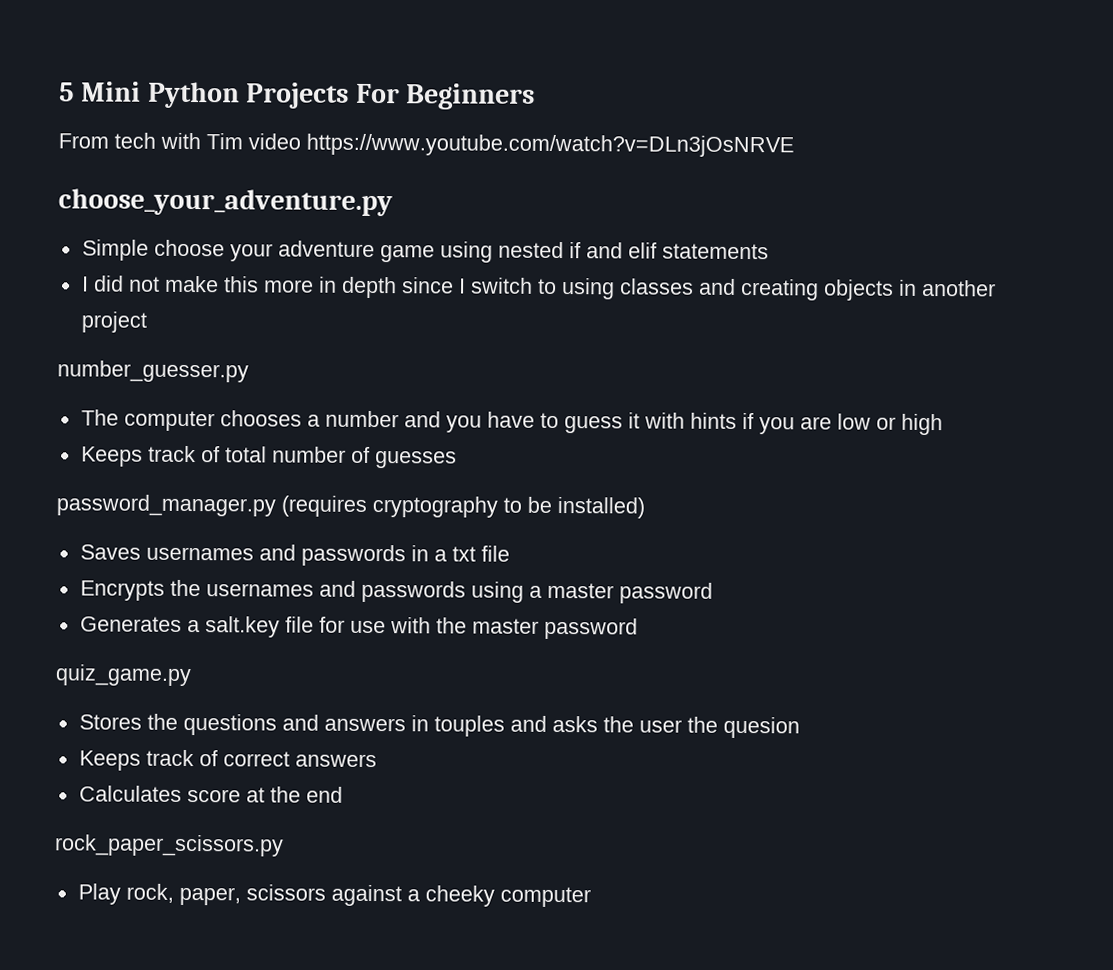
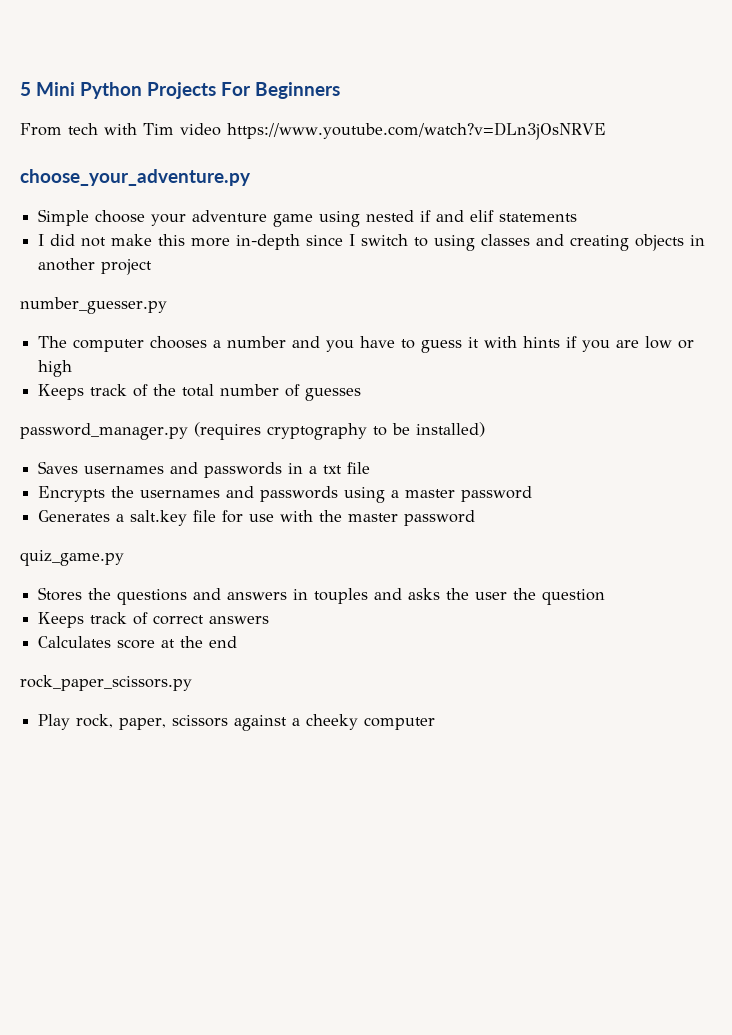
[318,276,397,299] in depth -> [236,234,301,250] in-depth
(220, 454) none -> [153,384,177,396] the
[722,716,800,739] quesion -> [542,589,606,605] question

